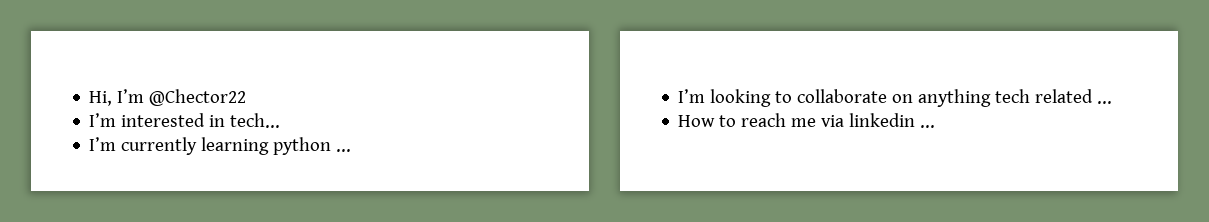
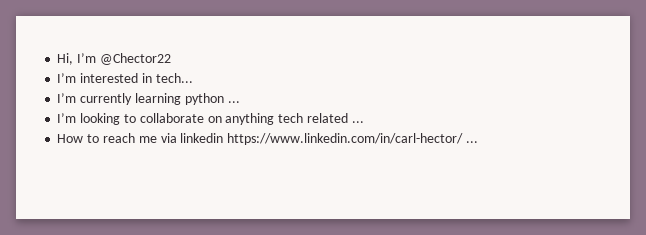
(916, 120) none -> [227,133,464,145] https://www.linkedin.com/in/carl-hector/

